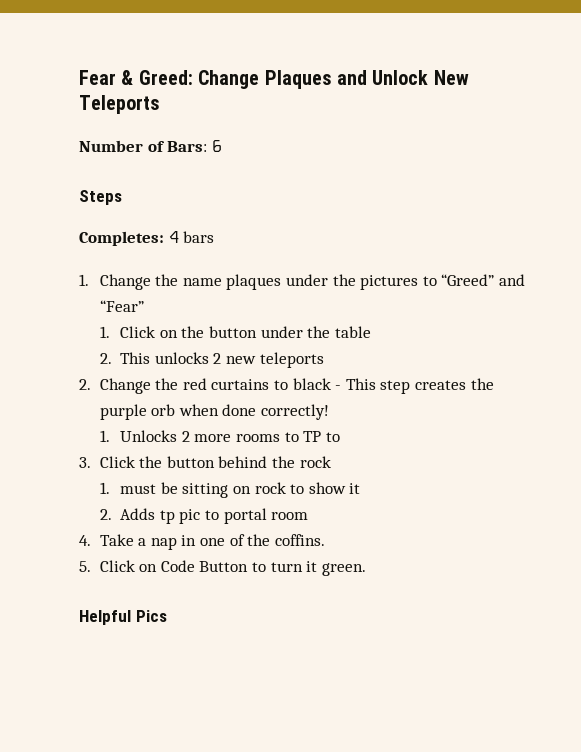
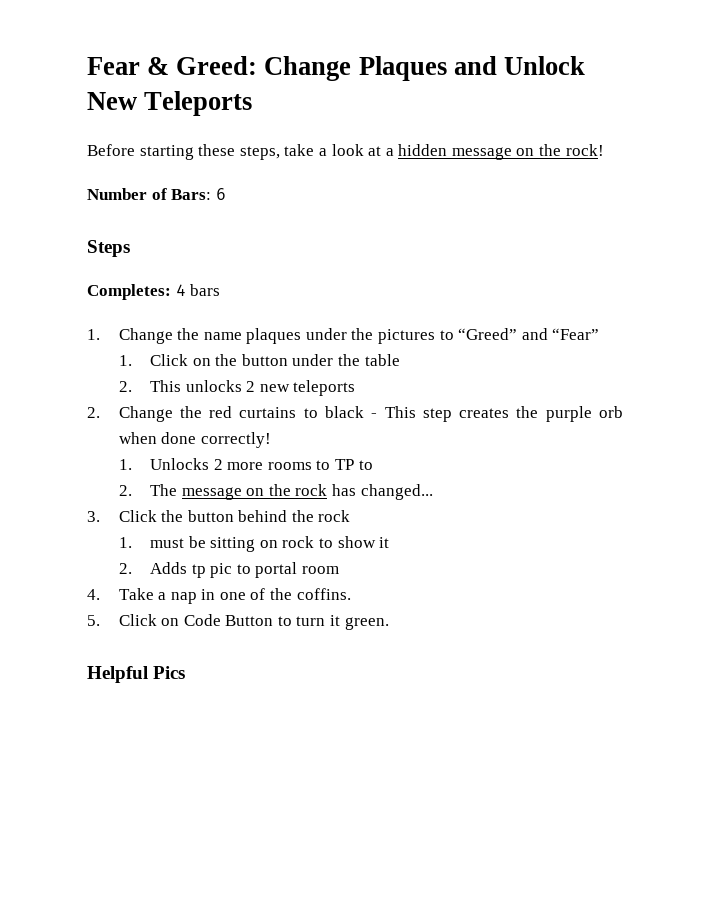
(160, 104) none -> [87,144,604,160] // Before starting these steps, take a look at a hidden message on the rock!
(340, 437) none -> [118,484,433,500] // 2. The message on the rock has changed...

